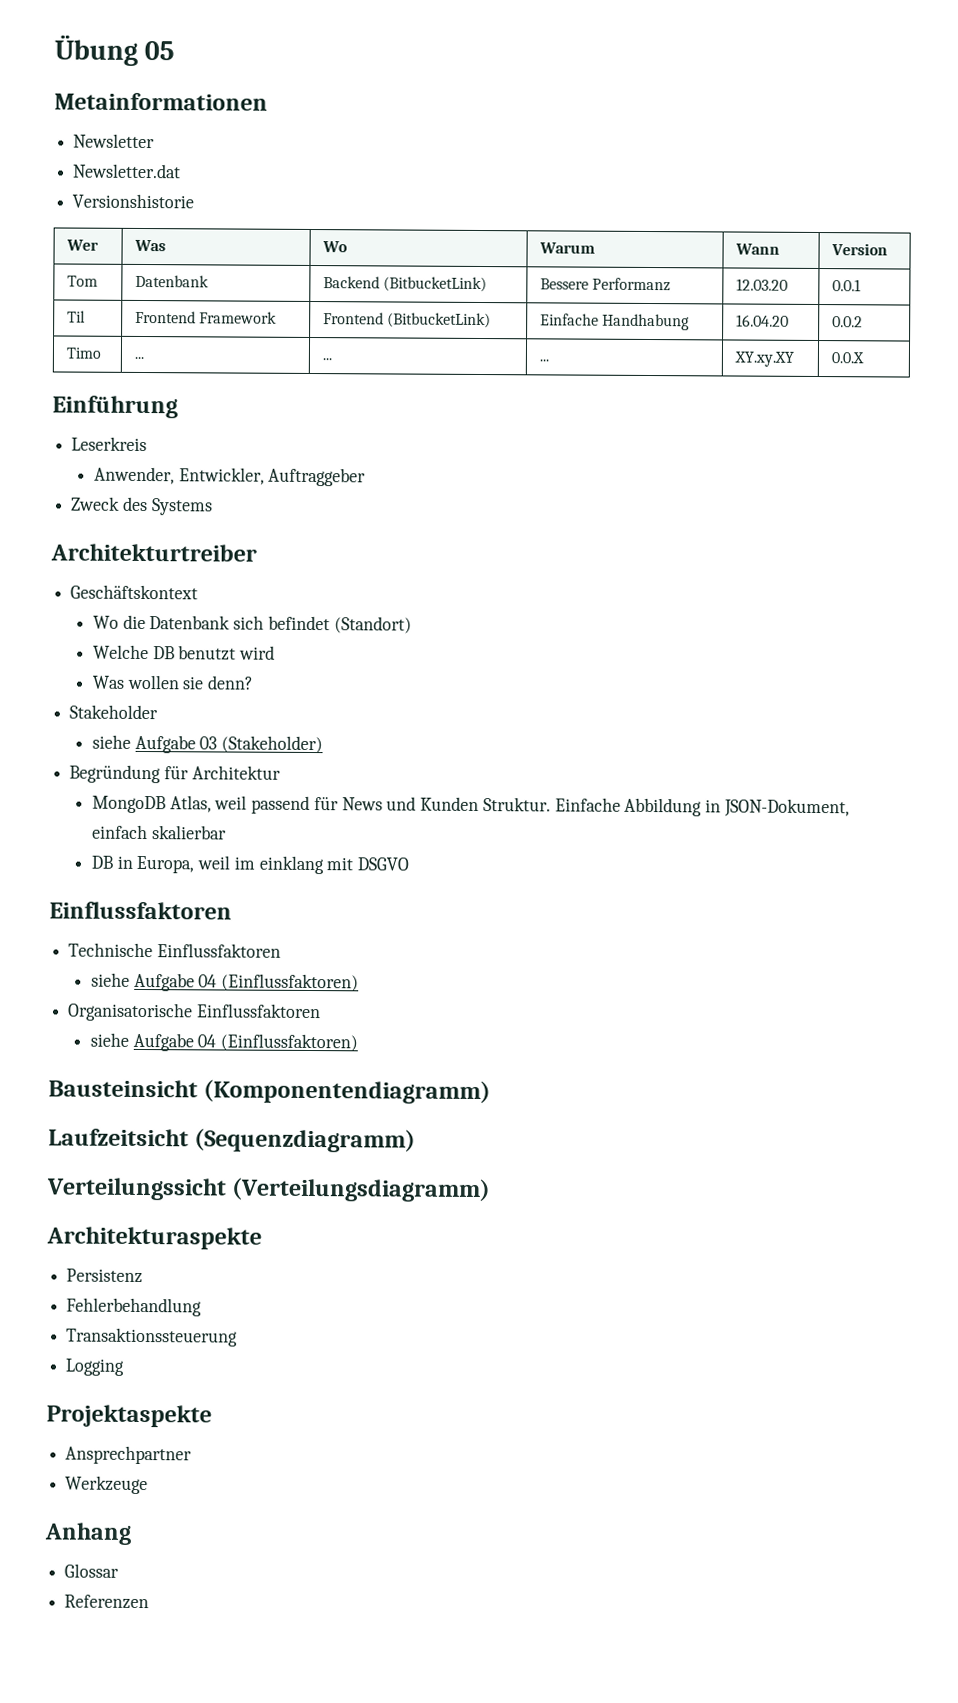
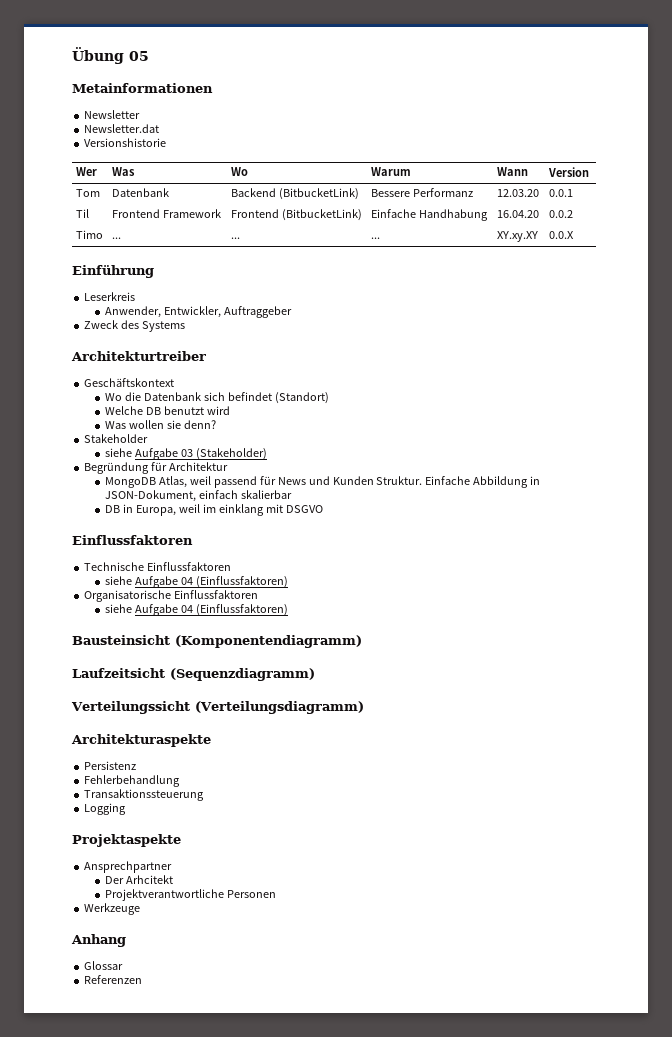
(193, 1455) none -> [104,875,173,884] [104,889,276,901] // Der Arhcitekt // Projektverantwortliche Personen

